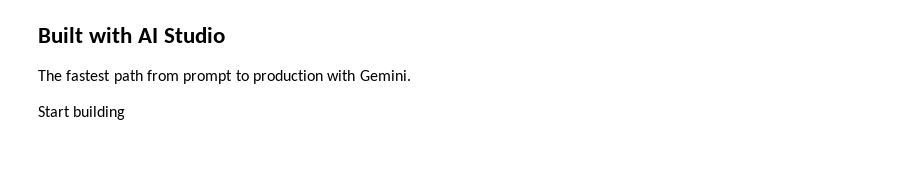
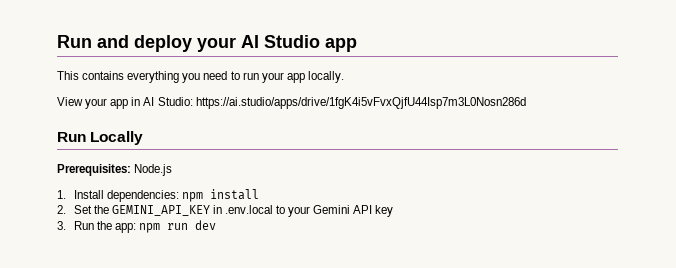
[38,27,226,43] [38,70,411,84] [38,106,126,120] Built with AI Studio // The fastest path from prompt to production with Gemini. // Start building -> [57,35,357,52] [57,71,344,83] [57,97,526,109] [57,131,144,145] [57,164,173,176] [57,189,259,202] [57,205,394,217] [57,220,216,233] Run and deploy your AI Studio app // This contains everything you need to run your app locally. // View your app in AI Studio: https://ai.studio/apps/drive/1fgK4i5vFvxQjfU44Isp7m3L0Nosn286d // Run Locally // Prerequisites: Node.js // 1. Install dependencies: npm install // 2. Set the GEMINI_API_KEY in .env.local to your Gemini API key // 3. Run the app: npm run dev

